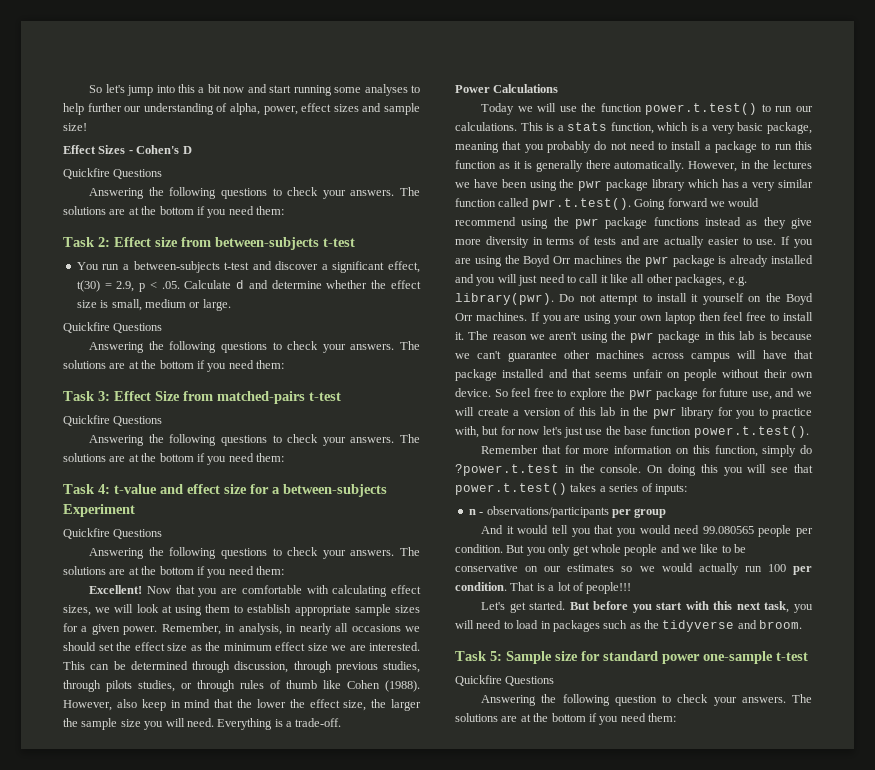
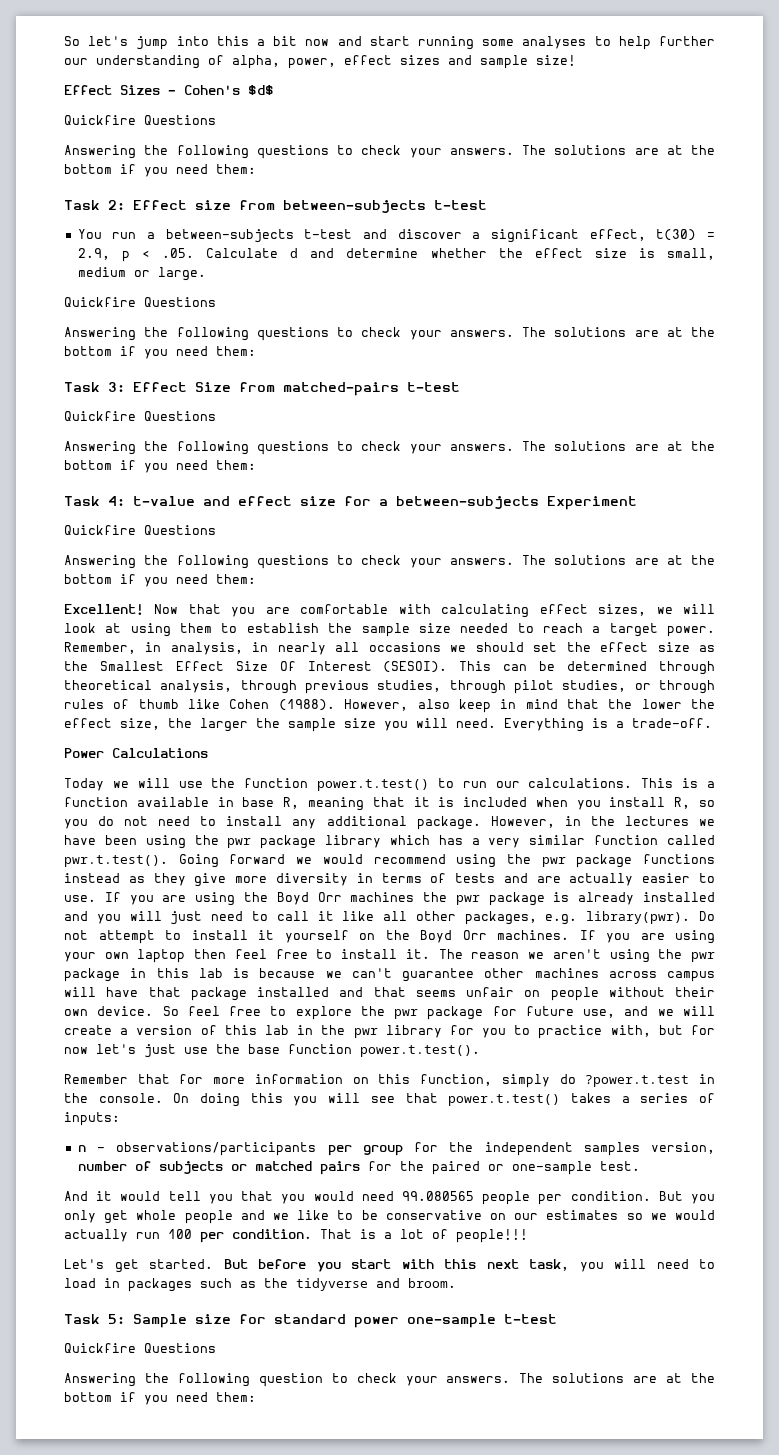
[182,146,192,154] D -> [248,85,274,95] $d$
[294,604,421,616] [63,623,120,635] appropriate sample sizes for a given -> [328,623,658,637] the sample size needed to reach a target
[223,642,420,651] minimum effect size we are interested. -> [99,661,448,673] Smallest Effect Size Of Interest (SESOI).
[234,661,289,673] discussion, -> [64,680,233,693] theoretical analysis,
[106,680,132,692] pilots -> [514,680,554,694] pilot
[567,122,812,134] [455,141,591,153] stats function, which is a very basic package, meaning that you probably -> [64,797,716,811] [64,819,88,829] function available in base R, meaning that it is included when you install R, so you
[704,141,813,153] [455,160,685,172] a package to run this function as it is generally there automatically. -> [292,816,481,830] any additional package.
(667, 513) none -> [414,1142,715,1156] [77,1161,640,1175] for the independent samples version, number of subjects or matched pairs for the paired or one-sample test.

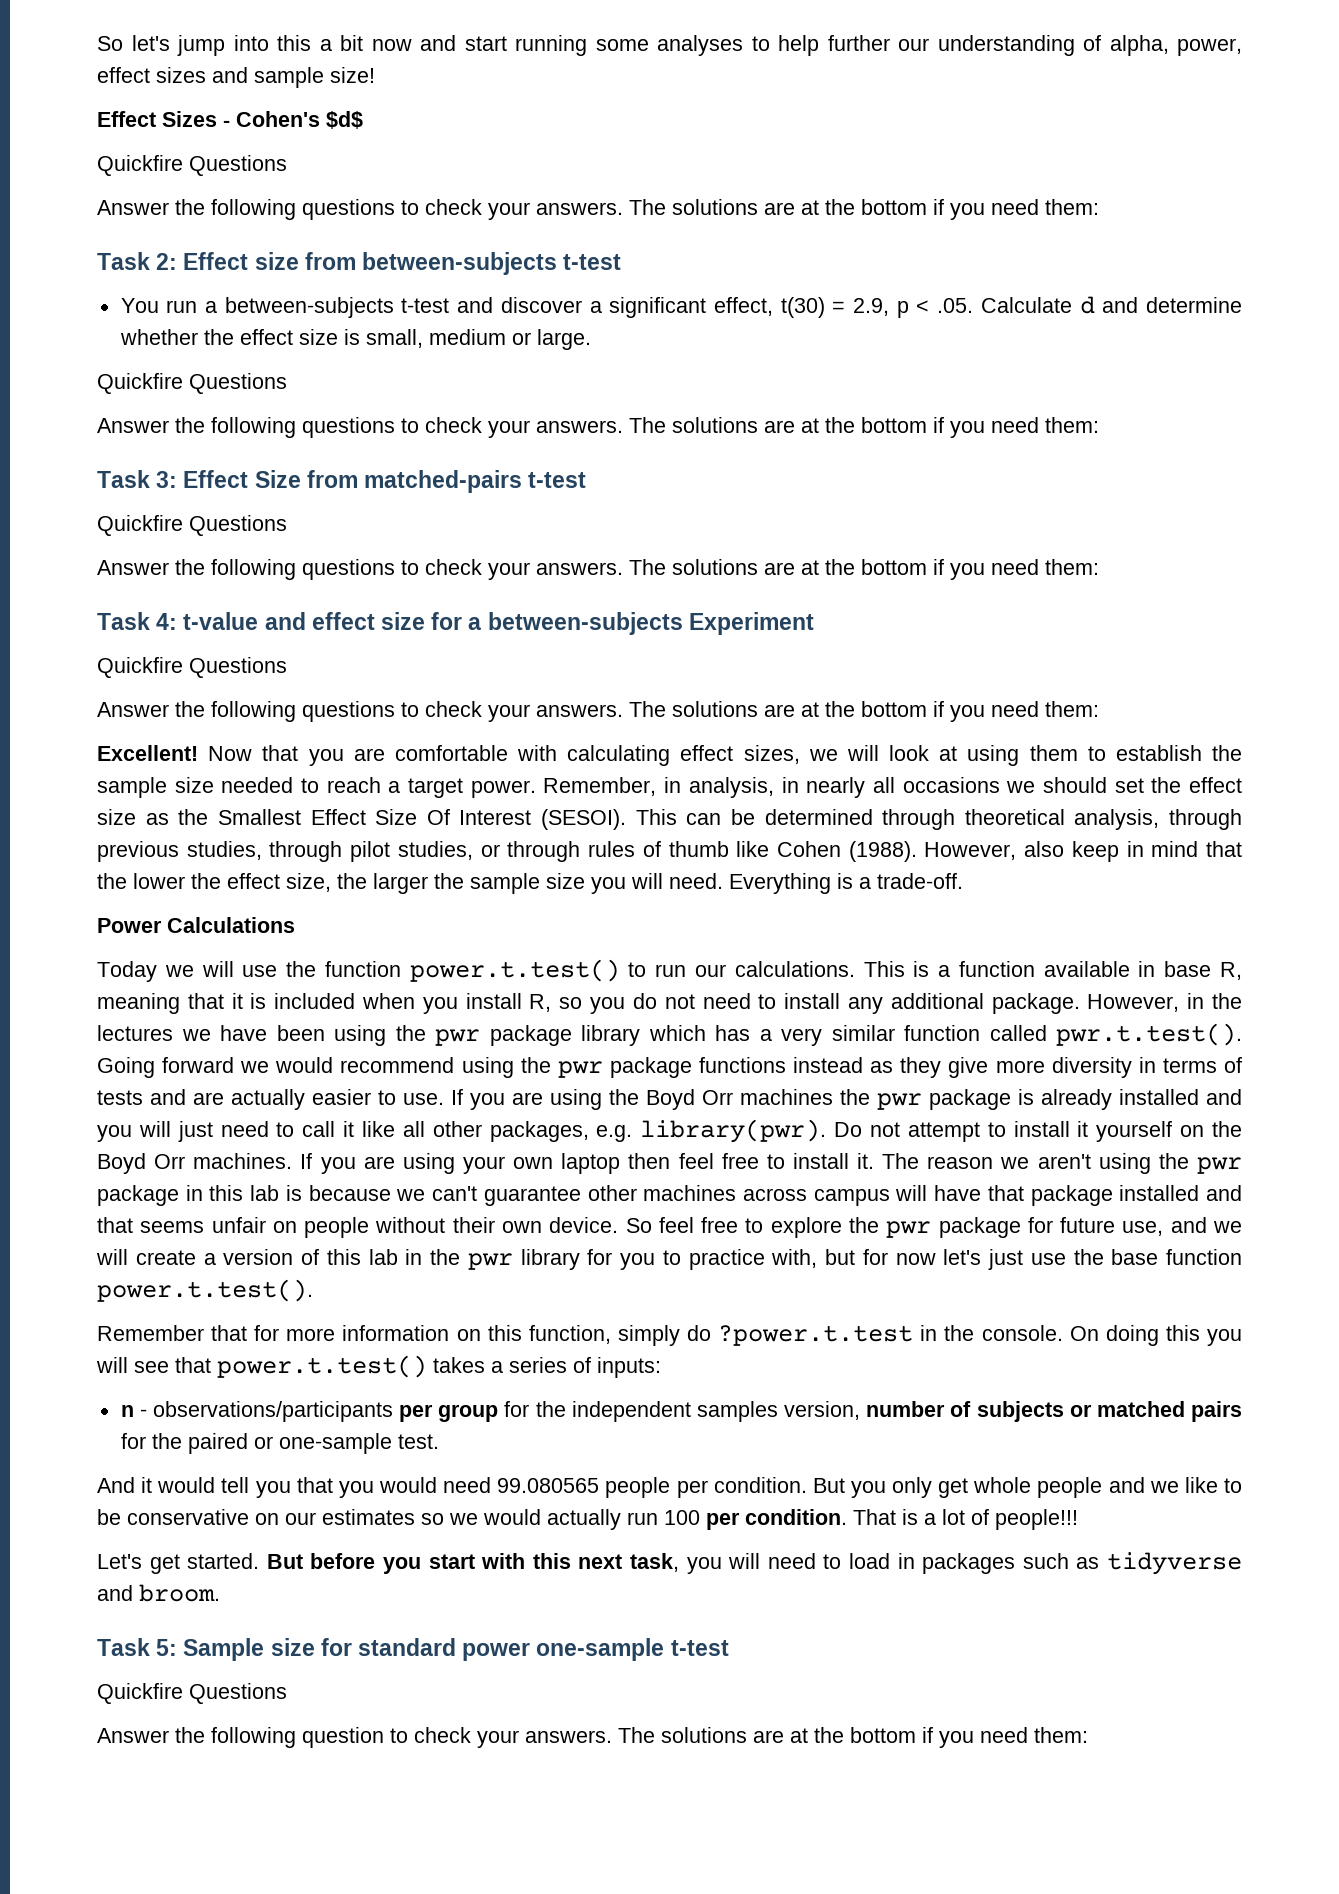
[64,145,136,159] Answering -> [97,200,169,215] Answer
[64,327,136,341] Answering -> [97,418,169,433] Answer
[64,441,136,455] Answering -> [97,560,169,575] Answer
[64,555,136,569] Answering -> [97,702,169,717] Answer
[264,1278,288,1288] the -> (1100, 1563) none
[64,1373,136,1387] Answering -> [97,1728,169,1743] Answer

